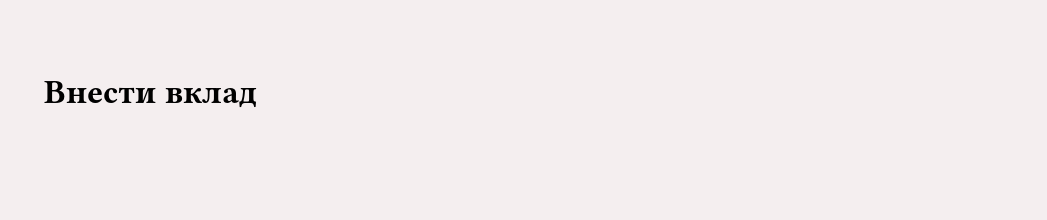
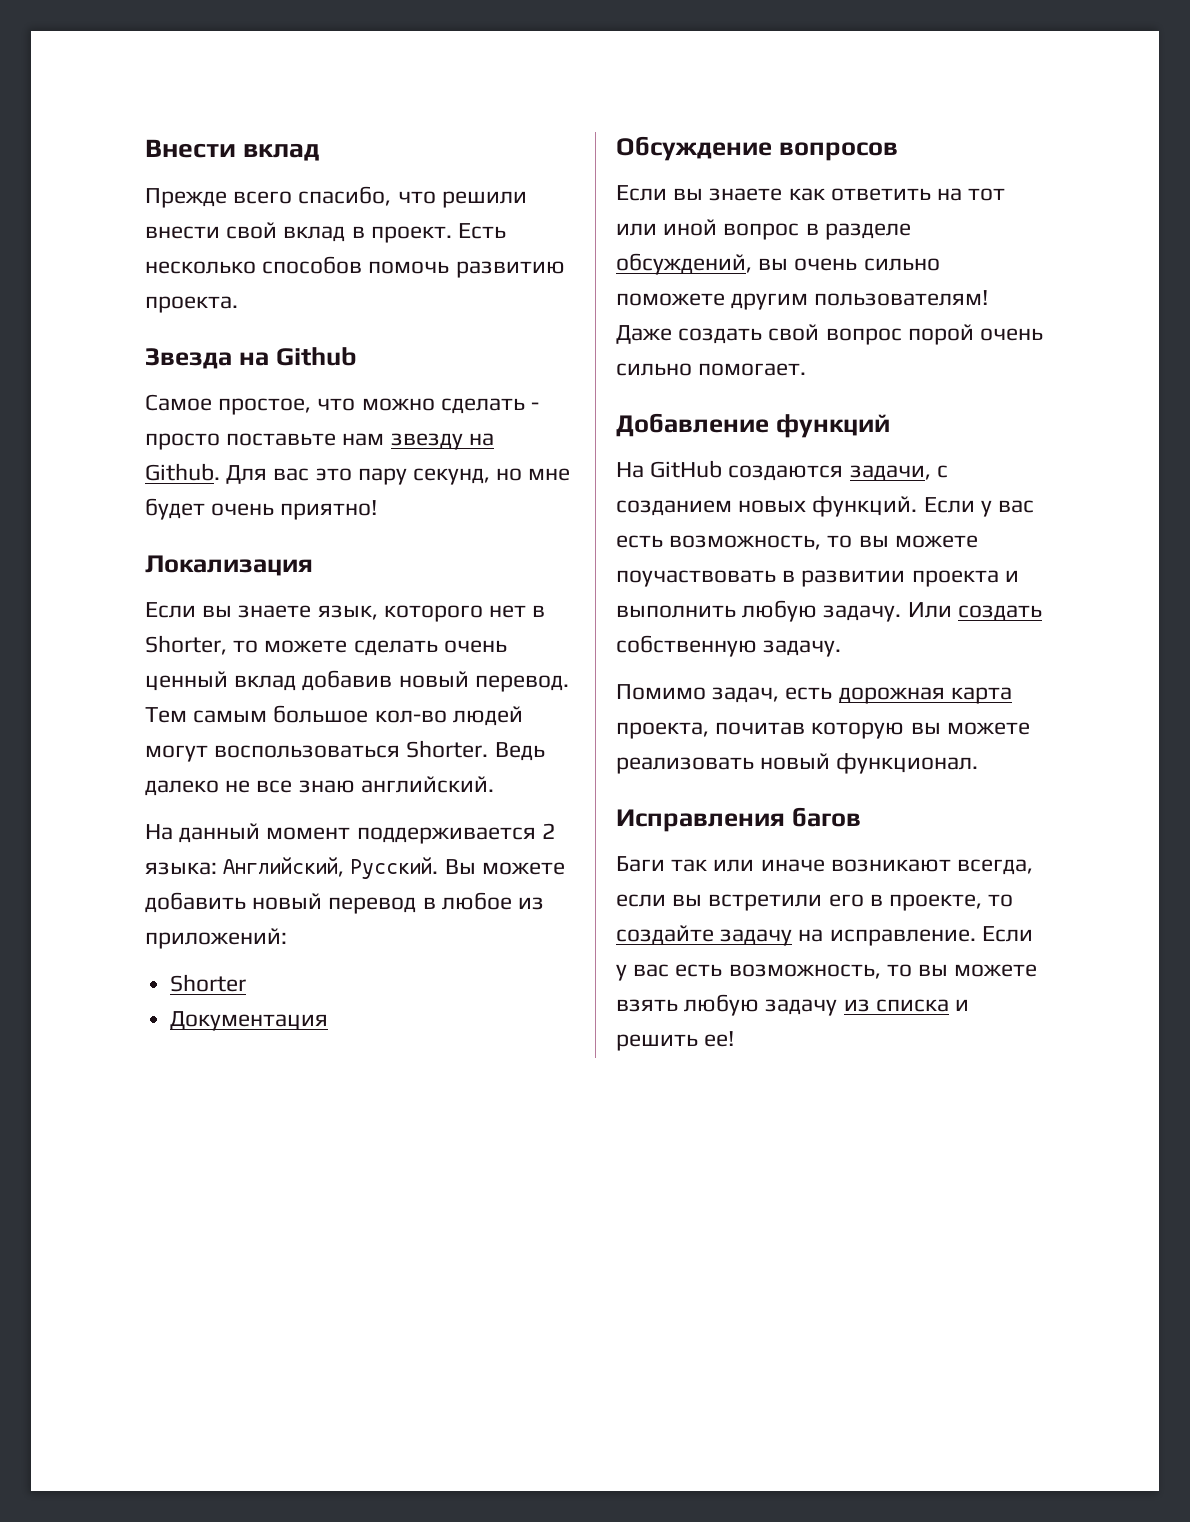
(258, 97) none -> [145,186,527,208] [145,222,507,243] [145,256,565,278] [145,296,238,313] [145,347,357,369] [145,394,540,415] [145,433,494,450] [145,463,571,485] [145,498,378,520] [145,555,313,576] [145,602,546,622] [145,635,507,656] [145,670,569,692] [145,705,523,726] [145,740,545,762] [145,776,494,796] [145,823,555,844] [145,857,565,879] [145,892,545,914] [145,928,287,949] [170,974,247,992] [170,1011,329,1031] [616,136,898,161] [616,185,1006,201] [616,219,911,240] [616,253,940,275] [616,290,989,310] [616,324,1044,345] [616,363,807,376] [616,413,890,438] [616,460,948,481] [616,496,1035,517] [616,535,978,550] [616,570,1019,587] [616,600,1042,622] [616,635,842,657] [616,684,1012,704] [616,722,1030,739] [616,753,979,774] [616,807,861,832] [616,856,1034,875] [616,894,1014,911] [616,925,1033,946] [616,964,1038,981] [616,994,970,1016] [616,1031,735,1051] // Прежде всего спасибо, что решили внести свой вклад в проект. Есть несколько способов помочь развитию проекта. // Звезда на Github // Самое простое, что можно сделать - просто поставьте нам звезду на Github. Для вас это пару секунд, но мне будет очень приятно! // Локализация // Если вы знаете язык, которого нет в Shorter, то можете сделать очень ценный вклад добавив новый перевод. Тем самым большое кол-во людей могут воспользоваться Shorter. Ведь далеко не все знаю английский. // На данный момент поддерживается 2 языка: Английский, Русский. Вы можете добавить новый перевод в любое из приложений: // Shorter // Документация // Обсуждение вопросов // Если вы знаете как ответить на тот или иной вопрос в разделе обсуждений, вы очень сильно поможете другим пользователям! Даже создать свой вопрос порой очень сильно помогает. // Добавление функций // На GitHub создаются задачи, с созданием новых функций. Если у вас есть возможность, то вы можете поучаствовать в развитии проекта и выполнить любую задачу. Или создать собственную задачу. // Помимо задач, есть дорожная карта проекта, почитав которую вы можете реализовать новый функционал. // Исправления багов // Баги так или иначе возникают всегда, если вы встретили его в проекте, то создайте задачу на исправление. Если у вас есть возможность, то вы можете взять любую задачу из списка и решить ее!

